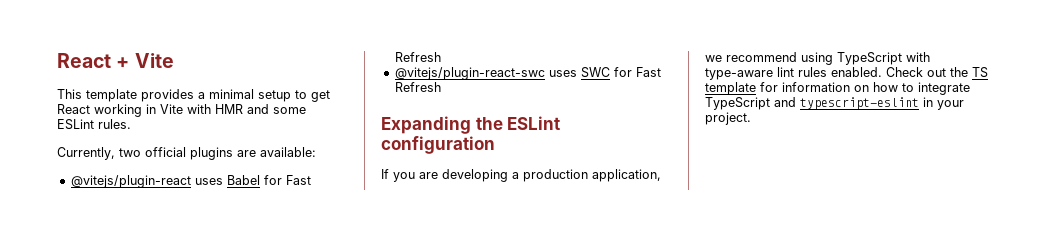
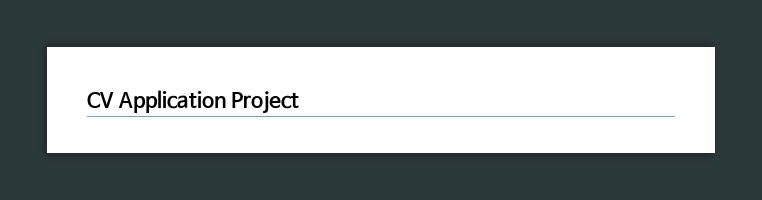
[57,53,174,68] [57,89,330,102] [57,104,306,117] [57,119,131,130] [57,147,316,160] [70,175,311,188] [394,52,441,62] [394,67,661,80] [394,82,441,92] [381,116,561,134] [381,136,495,154] [381,169,661,182] [705,52,930,65] [705,67,988,80] [705,82,970,95] [705,97,964,110] [705,112,751,125] React + Vite // This template provides a minimal setup to get React working in Vite with HMR and some ESLint rules. // Currently, two official plugins are available: // @vitejs/plugin-react uses Babel for Fast Refresh // @vitejs/plugin-react-swc uses SWC for Fast Refresh // Expanding the ESLint configuration // If you are developing a production application, we recommend using TypeScript with type-aware lint rules enabled. Check out the TS template for information on how to integrate TypeScript and typescript-eslint in your project. -> [87,90,300,114] CV Application Project

